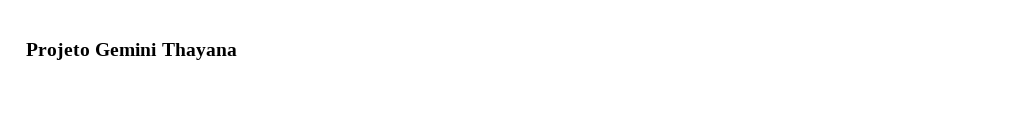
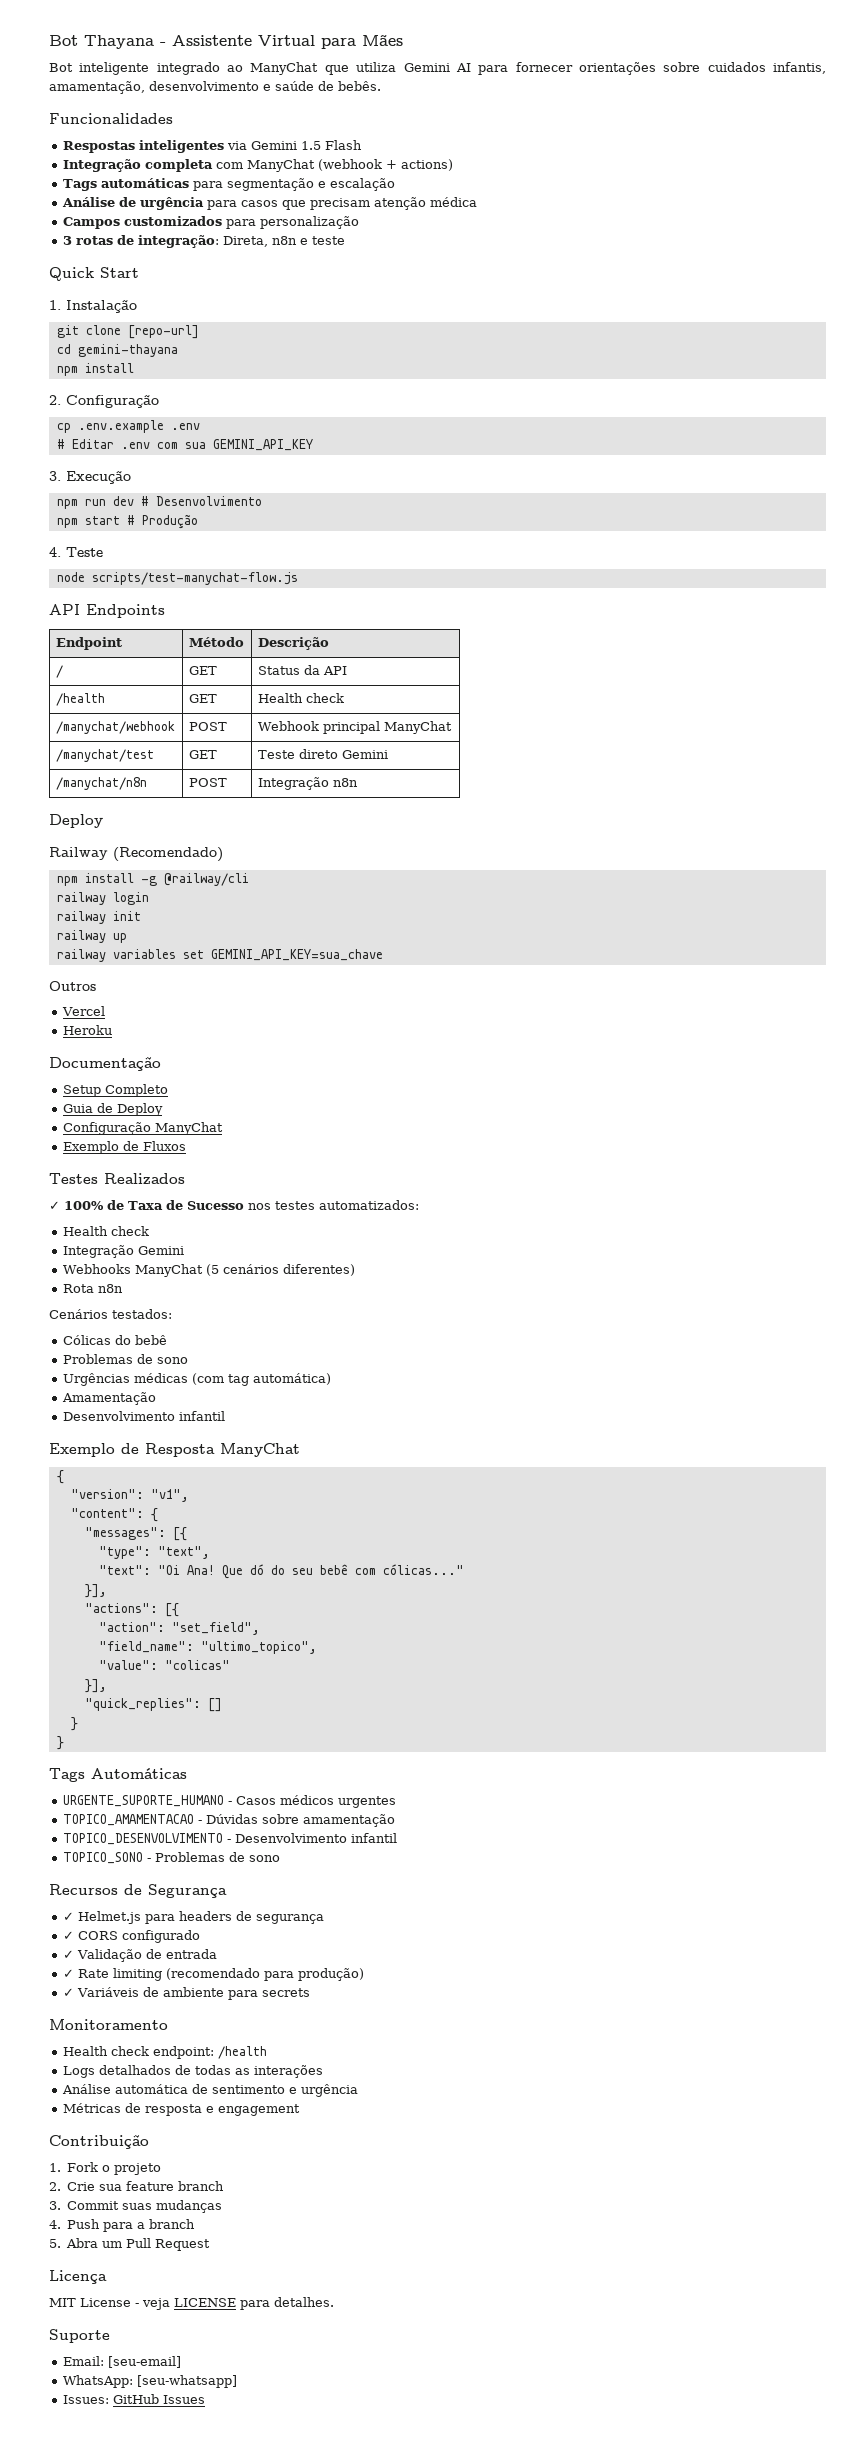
[26,43,237,60] Projeto Gemini Thayana -> [49,34,403,49] [49,62,826,75] [49,81,381,94] [49,113,173,124] [62,140,362,153] [62,159,453,172] [62,178,395,191] [61,197,477,210] [62,216,359,229] [62,235,345,248] [49,267,139,281] [49,299,137,313] [56,325,199,339] [56,344,178,357] [56,363,134,376] [49,394,159,408] [56,420,200,433] [56,439,313,451] [49,470,131,484] [56,496,262,509] [56,514,198,529] [49,547,103,557] [56,572,298,585] [49,604,165,618] [55,637,122,650] [188,637,244,647] [257,637,329,650] [55,665,63,678] [188,666,217,675] [257,665,347,675] [55,693,105,706] [188,694,217,703] [257,693,344,703] [55,721,175,734] [188,722,227,731] [257,721,452,734] [55,749,154,762] [188,750,217,759] [257,749,388,759] [55,777,147,790] [188,778,227,787] [257,777,358,790] [49,814,103,828] [49,847,223,862] [56,873,249,886] [56,892,149,905] [56,911,141,924] [56,930,127,943] [56,949,383,962] [49,981,96,991] [61,1006,105,1016] [62,1025,112,1035] [49,1056,161,1071] [62,1084,168,1097] [62,1103,163,1116] [62,1122,223,1135] [62,1141,186,1154] [49,1173,185,1185] [49,1200,419,1210] [62,1226,149,1236] [62,1245,184,1258] [62,1264,355,1277] [62,1284,123,1293] [49,1309,172,1319] [62,1335,167,1345] [62,1354,188,1364] [62,1373,331,1386] [61,1392,156,1405] [62,1411,225,1421] [49,1443,300,1457] [56,1470,64,1484] [70,1489,189,1502] [70,1508,158,1522] [84,1527,187,1541] [98,1546,210,1559] [98,1564,464,1579] [84,1584,107,1598] [84,1603,179,1617] [98,1622,260,1635] [98,1641,317,1654] [98,1660,230,1670] [84,1679,107,1693] [84,1698,222,1712] [70,1717,78,1731] [56,1736,64,1750] [49,1768,187,1782] [62,1795,396,1808] [62,1814,395,1827] [62,1833,397,1845] [62,1852,280,1864] [49,1884,227,1898] [62,1911,324,1924] [62,1930,200,1943] [62,1949,217,1962] [62,1968,364,1981] [62,1987,310,2000] [49,2019,168,2030] [62,2046,267,2059] [62,2065,323,2078] [61,2084,358,2097] [62,2103,300,2116] [49,2134,149,2149] [49,2162,162,2175] [49,2181,225,2191] [49,2200,223,2213] [49,2219,196,2232] [49,2238,211,2251] [49,2270,107,2284] [49,2297,334,2310] [49,2329,110,2343] [62,2356,181,2368] [62,2375,237,2388] [62,2394,205,2404] Bot Thayana - Assistente Virtual para Mães // Bot inteligente integrado ao ManyChat que utiliza Gemini AI para fornecer orientações sobre cuidados infantis, amamentação, desenvolvimento e saúde de bebês. // Funcionalidades // Respostas inteligentes via Gemini 1.5 Flash // Integração completa com ManyChat (webhook + actions) // Tags automáticas para segmentação e escalação // Análise de urgência para casos que precisam atenção médica // Campos customizados para personalização // 3 rotas de integração: Direta, n8n e teste // Quick Start // 1. Instalação // git clone [repo-url] // cd gemini-thayana // npm install // 2. Configuração // cp .env.example .env // # Editar .env com sua GEMINI_API_KEY // 3. Execução // npm run dev # Desenvolvimento // npm start # Produção // 4. Teste // node scripts/test-manychat-flow.js // API Endpoints // Endpoint | Método | Descrição // / | GET | Status da API // /health | GET | Health check // /manychat/webhook | POST | Webhook principal ManyChat // /manychat/test | GET | Teste direto Gemini // /manychat/n8n | POST | Integração n8n // Deploy // Railway (Recomendado) // npm install -g @railway/cli // railway login // railway init // railway up // railway variables set GEMINI_API_KEY=sua_chave // Outros // Vercel // Heroku // Documentação // Setup Completo // Guia de Deploy // Configuração ManyChat // Exemplo de Fluxos // Testes Realizados // ✓ 100% de Taxa de Sucesso nos testes automatizados: // Health check // Integração Gemini // Webhooks ManyChat (5 cenários diferentes) // Rota n8n // Cenários testados: // Cólicas do bebê // Problemas de sono // Urgências médicas (com tag automática) // Amamentação // Desenvolvimento infantil // Exemplo de Resposta ManyChat // { // "version": "v1", // "content": { // "messages": [{ // "type": "text", // "text": "Oi Ana! Que dó do seu bebê com cólicas..." // }], // "actions": [{ // "action": "set_field", // "field_name": "ultimo_topico", // "value": "colicas" // }], // "quick_replies": [] // } // } // Tags Automáticas // URGENTE_SUPORTE_HUMANO - Casos médicos urgentes // TOPICO_AMAMENTACAO - Dúvidas sobre amamentação // TOPICO_DESENVOLVIMENTO - Desenvolvimento infantil // TOPICO_SONO - Problemas de sono // Recursos de Segurança // ✓ Helmet.js para headers de segurança // ✓ CORS configurado // ✓ Validação de entrada // ✓ Rate limiting (recomendado para produção) // ✓ Variáveis de ambiente para secrets // Monitoramento // Health check endpoint: /health // Logs detalhados de todas as interações // Análise automática de sentimento e urgência // Métricas de resposta e engagement // Contribuição // 1. Fork o projeto // 2. Crie sua feature branch // 3. Commit suas mudanças // 4. Push para a branch // 5. Abra um Pull Request // Licença // MIT License - veja LICENSE para detalhes. // Suporte // Email: [seu-email] // WhatsApp: [seu-whatsapp] // Issues: GitHub Issues

